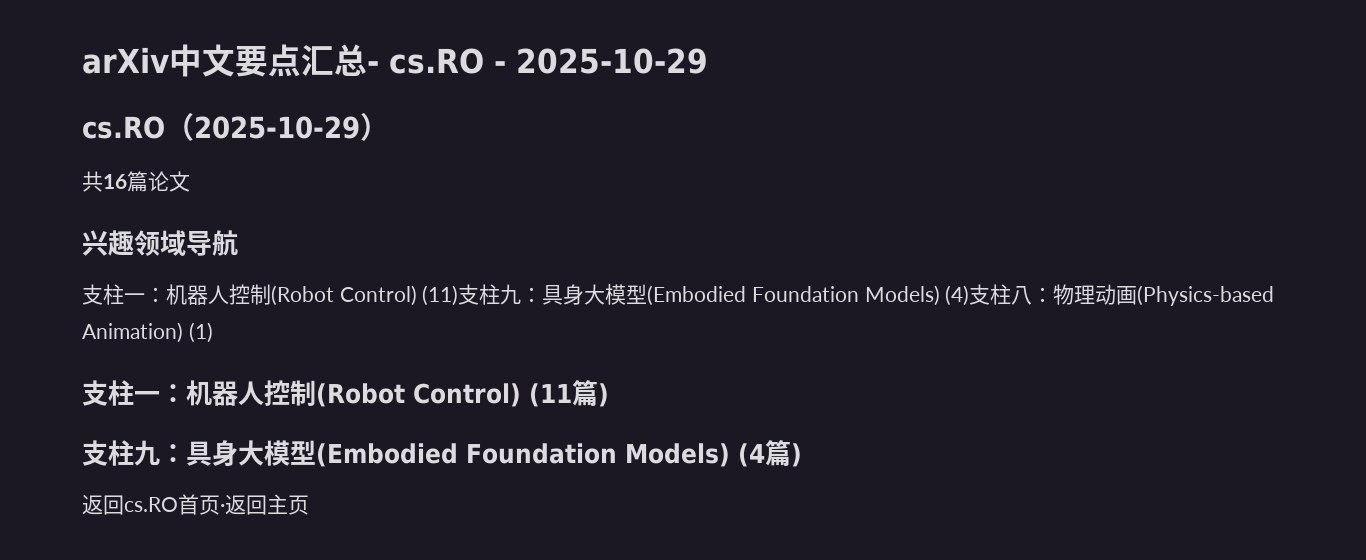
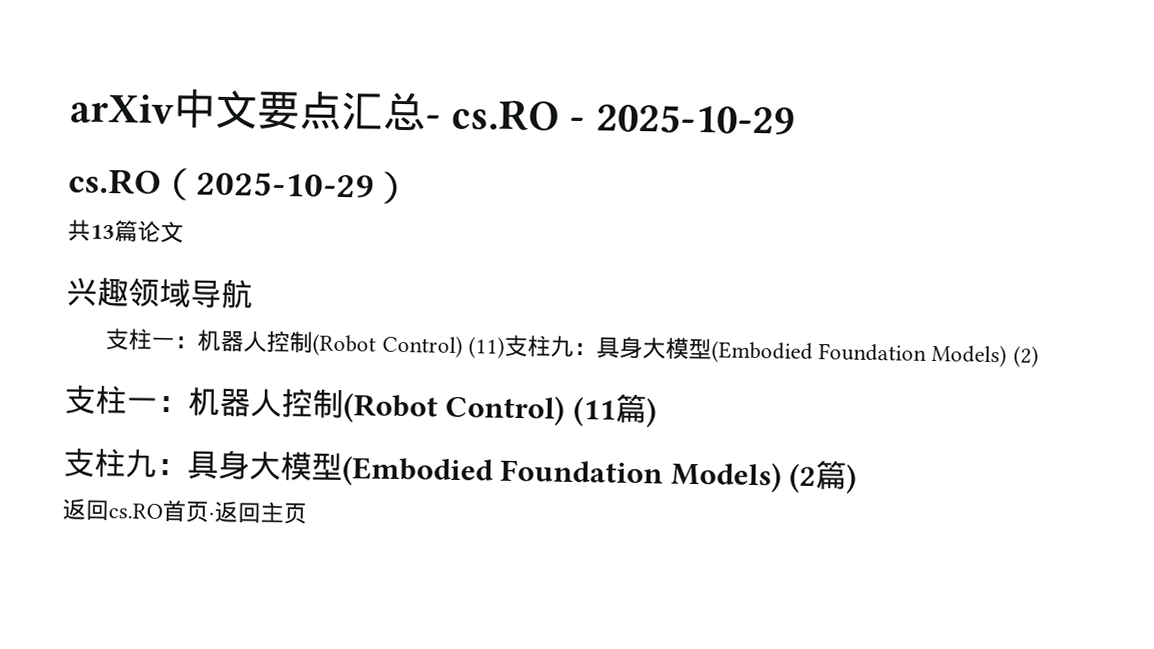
[103,174,127,189] 16 -> [90,224,115,240] 13
[945,284,1275,306] [82,322,213,343] (4)支柱八：物理动画(Physics-based Animation) (1) -> [1012,345,1039,368] (2)
[737,443,765,467] (4 -> [789,463,817,494] (2

